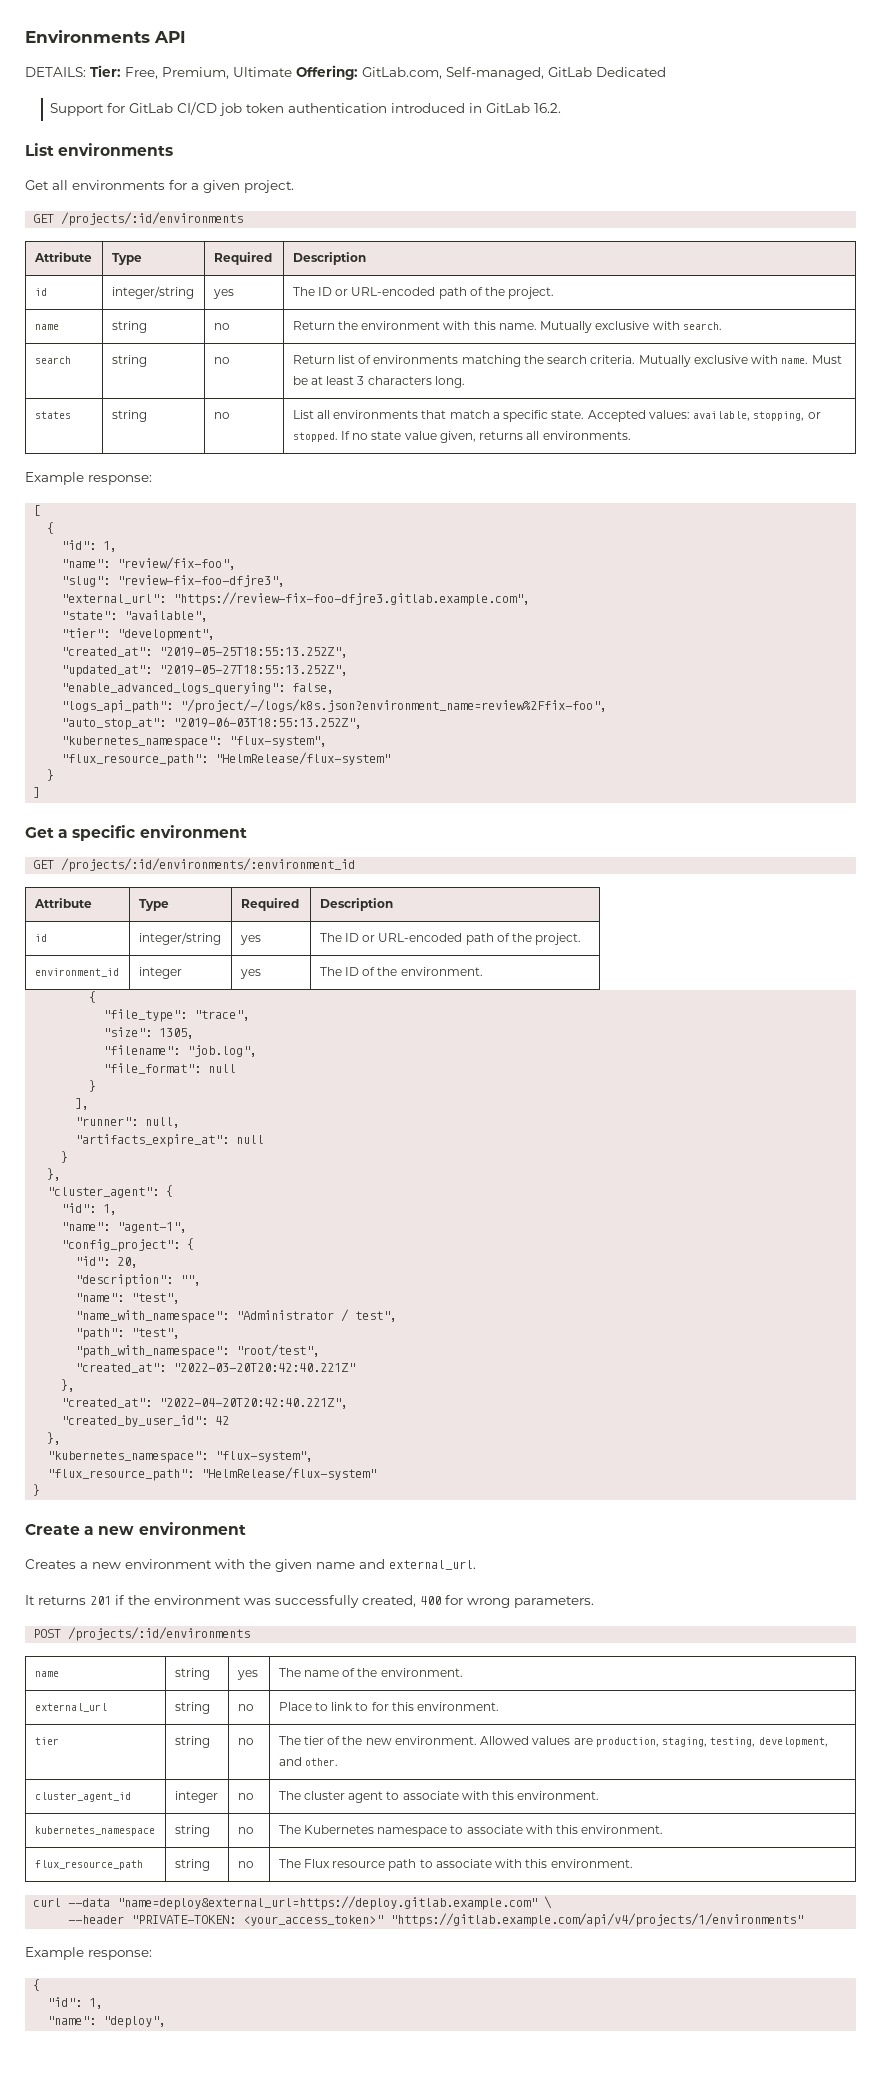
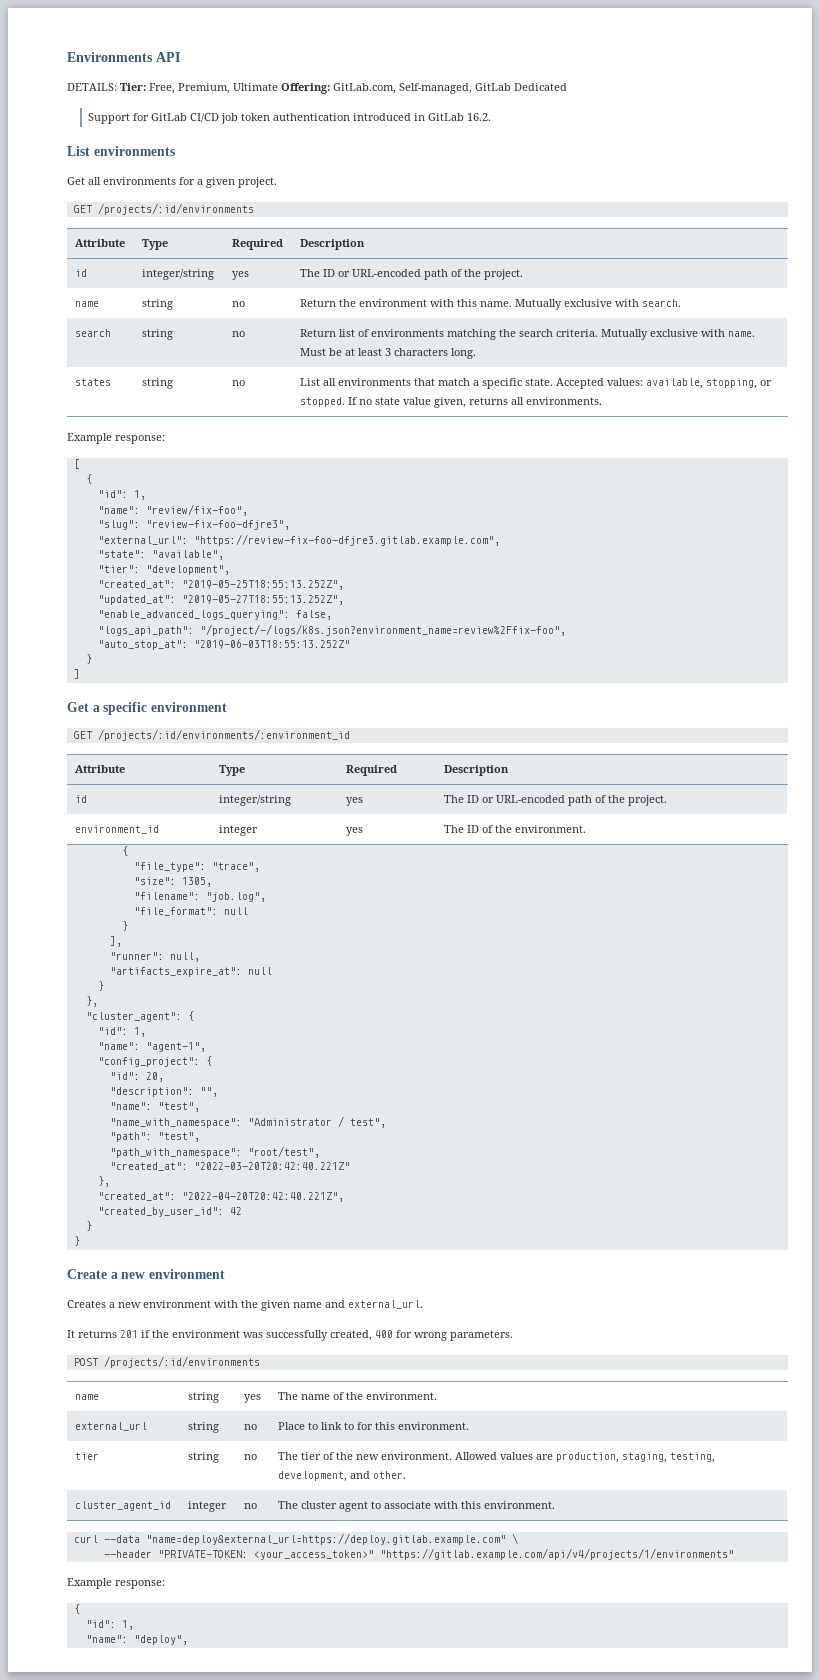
[173,717,363,729] [61,736,328,748] [61,752,391,766] "2019-06-03T18:55:13.252Z", // "kubernetes_namespace": "flux-system", // "flux_resource_path": "HelmRelease/flux-system" -> [193,639,350,649] "2019-06-03T18:55:13.252Z"
[47,1432,62,1445] [47,1451,314,1463] [47,1467,377,1481] }, // "kubernetes_namespace": "flux-system", // "flux_resource_path": "HelmRelease/flux-system" -> [85,1221,92,1231] }
[34,1826,155,1836] [174,1825,210,1837] [237,1827,254,1834] [278,1825,664,1837] [34,1860,143,1870] [174,1859,210,1871] [237,1861,254,1868] [278,1859,633,1871] // kubernetes_namespace | string | no | The Kubernetes namespace to associate with this environment. // flux_resource_path | string | no | The Flux resource path to associate with this environment. -> (556, 1505) none

